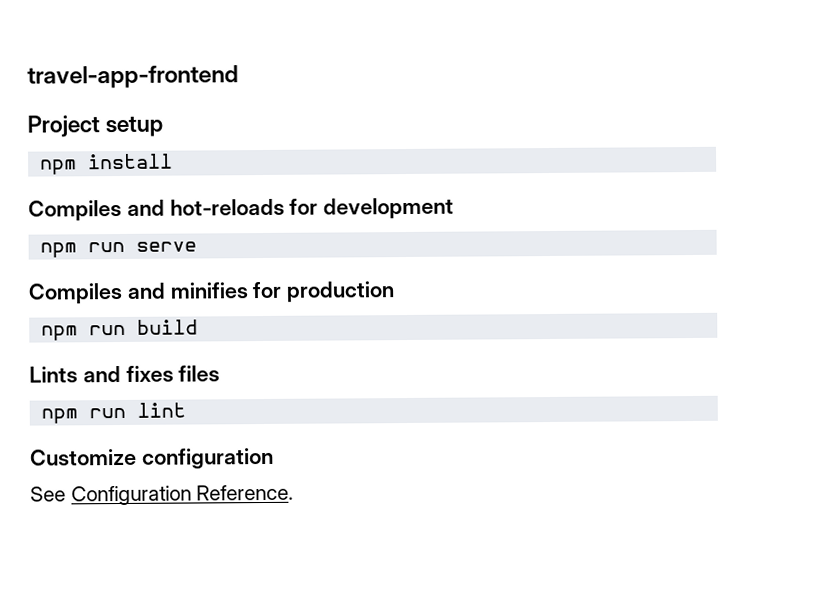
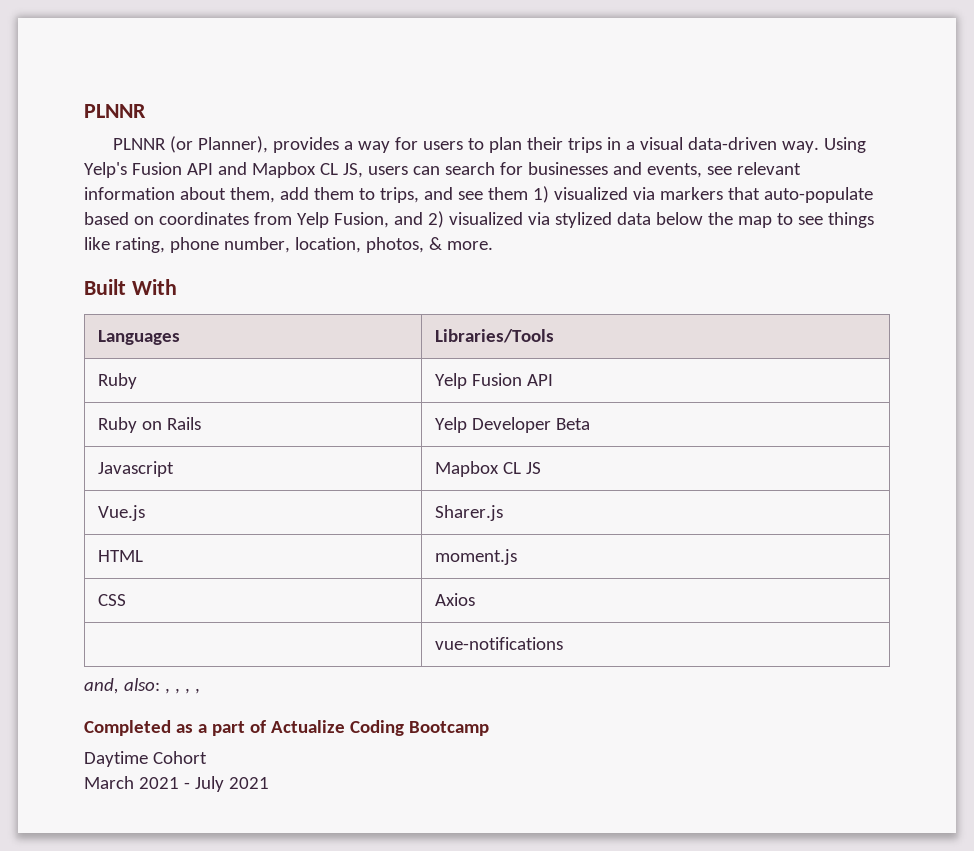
[27,65,239,89] [27,115,164,138] [40,153,174,175] [28,197,455,222] [40,241,198,258] [28,281,396,305] [41,319,199,341] [29,365,221,383] [41,402,187,424] [30,447,274,470] [30,484,295,506] travel-app-frontend // Project setup // npm install // Compiles and hot-reloads for development // npm run serve // Compiles and minifies for production // npm run build // Lints and fixes files // npm run lint // Customize configuration // See Configuration Reference. -> [84,104,146,118] [112,136,866,153] [84,162,801,178] [84,186,873,203] [84,211,874,228] [84,237,493,253] [84,279,177,295] [98,330,181,345] [435,329,555,343] [98,373,138,389] [435,373,554,389] [98,417,202,433] [435,417,591,433] [98,461,175,477] [435,461,542,477] [98,505,146,521] [435,505,504,521] [98,550,144,562] [435,549,518,565] [98,594,127,606] [435,593,476,606] [435,637,564,650] [84,678,200,694] [84,720,489,736] [84,751,207,767] [84,776,269,792] PLNNR // PLNNR (or Planner), provides a way for users to plan their trips in a visual data-driven way. Using Yelp's Fusion API and Mapbox CL JS, users can search for businesses and events, see relevant information about them, add them to trips, and see them 1) visualized via markers that auto-populate based on coordinates from Yelp Fusion, and 2) visualized via stylized data below the map to see things like rating, phone number, location, photos, & more. // Built With // Languages | Libraries/Tools // Ruby | Yelp Fusion API // Ruby on Rails | Yelp Developer Beta // Javascript | Mapbox CL JS // Vue.js | Sharer.js // HTML | moment.js // CSS | Axios // | vue-notifications // and, also: , , , , // Completed as a part of Actualize Coding Bootcamp // Daytime Cohort // March 2021 - July 2021

